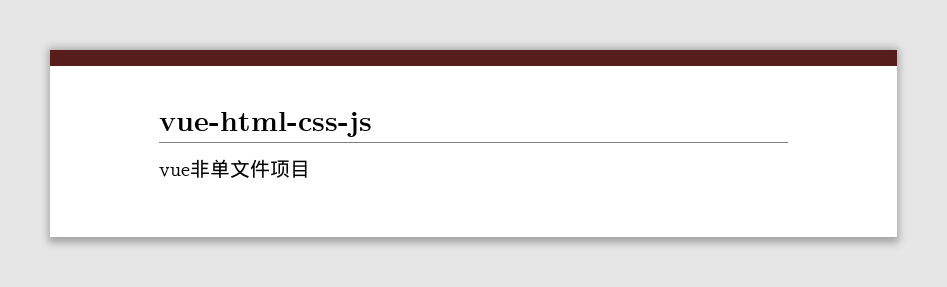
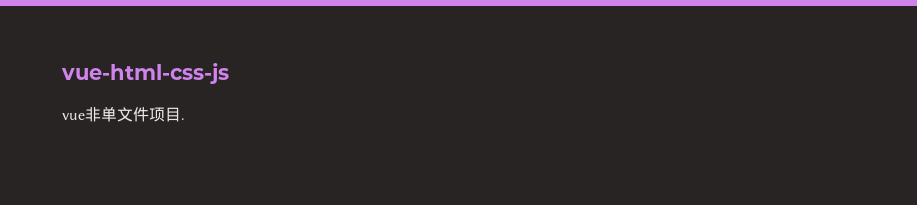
(310, 169) none -> [181,118,185,120] .

